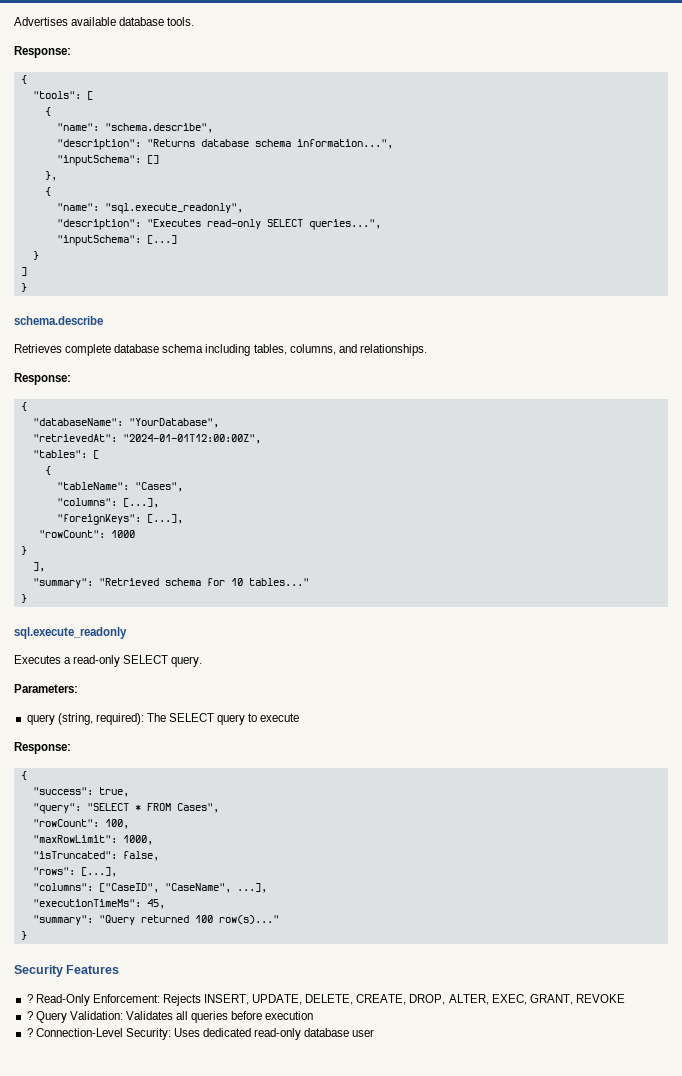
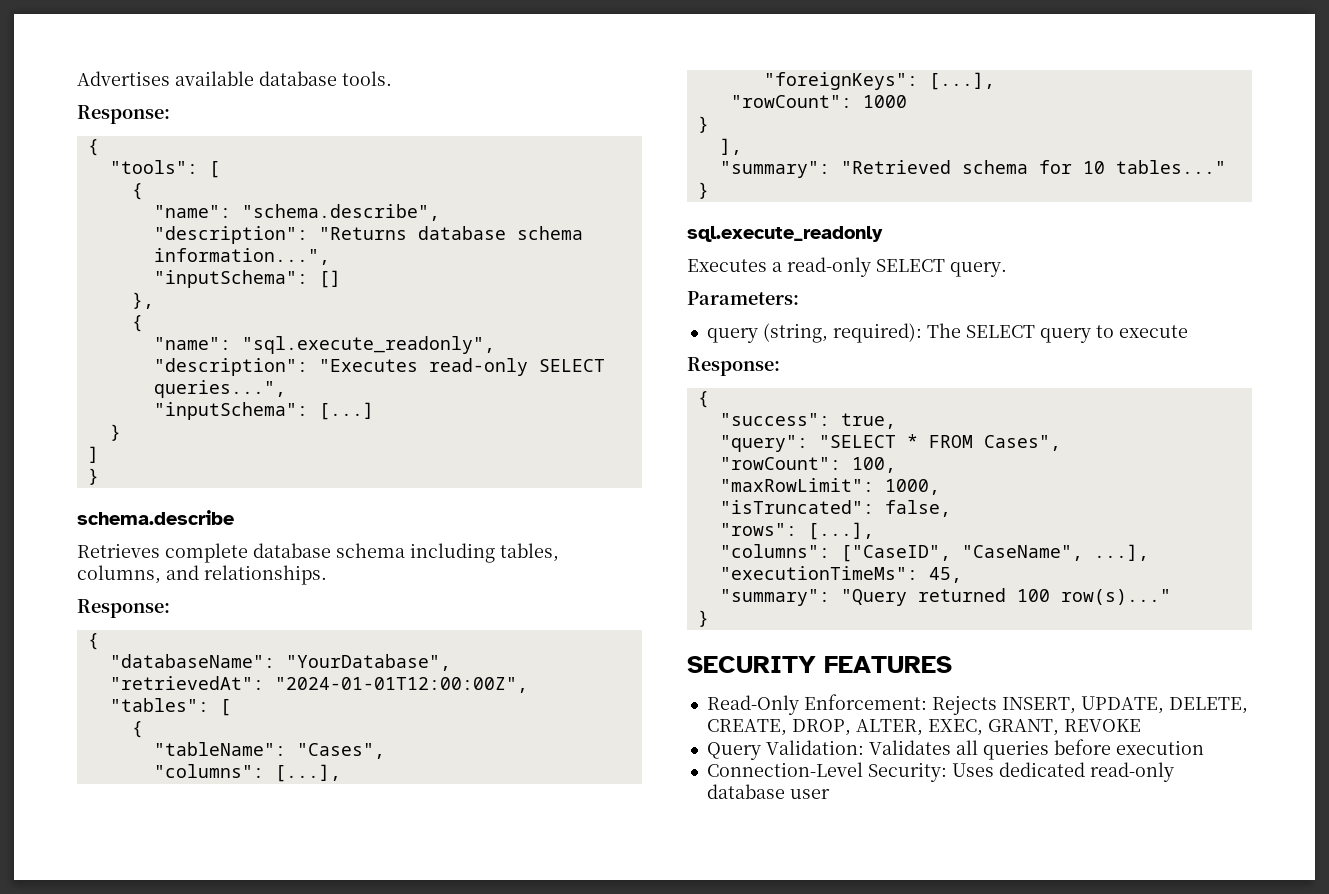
[14,965,120,977] [26,994,33,1003] Security Features // ? -> [687,656,952,673] SECURITY FEATURES //
[26,1011,33,1020] ? -> (1141, 725) none
[26,1028,33,1037] ? -> (1204, 747) none

